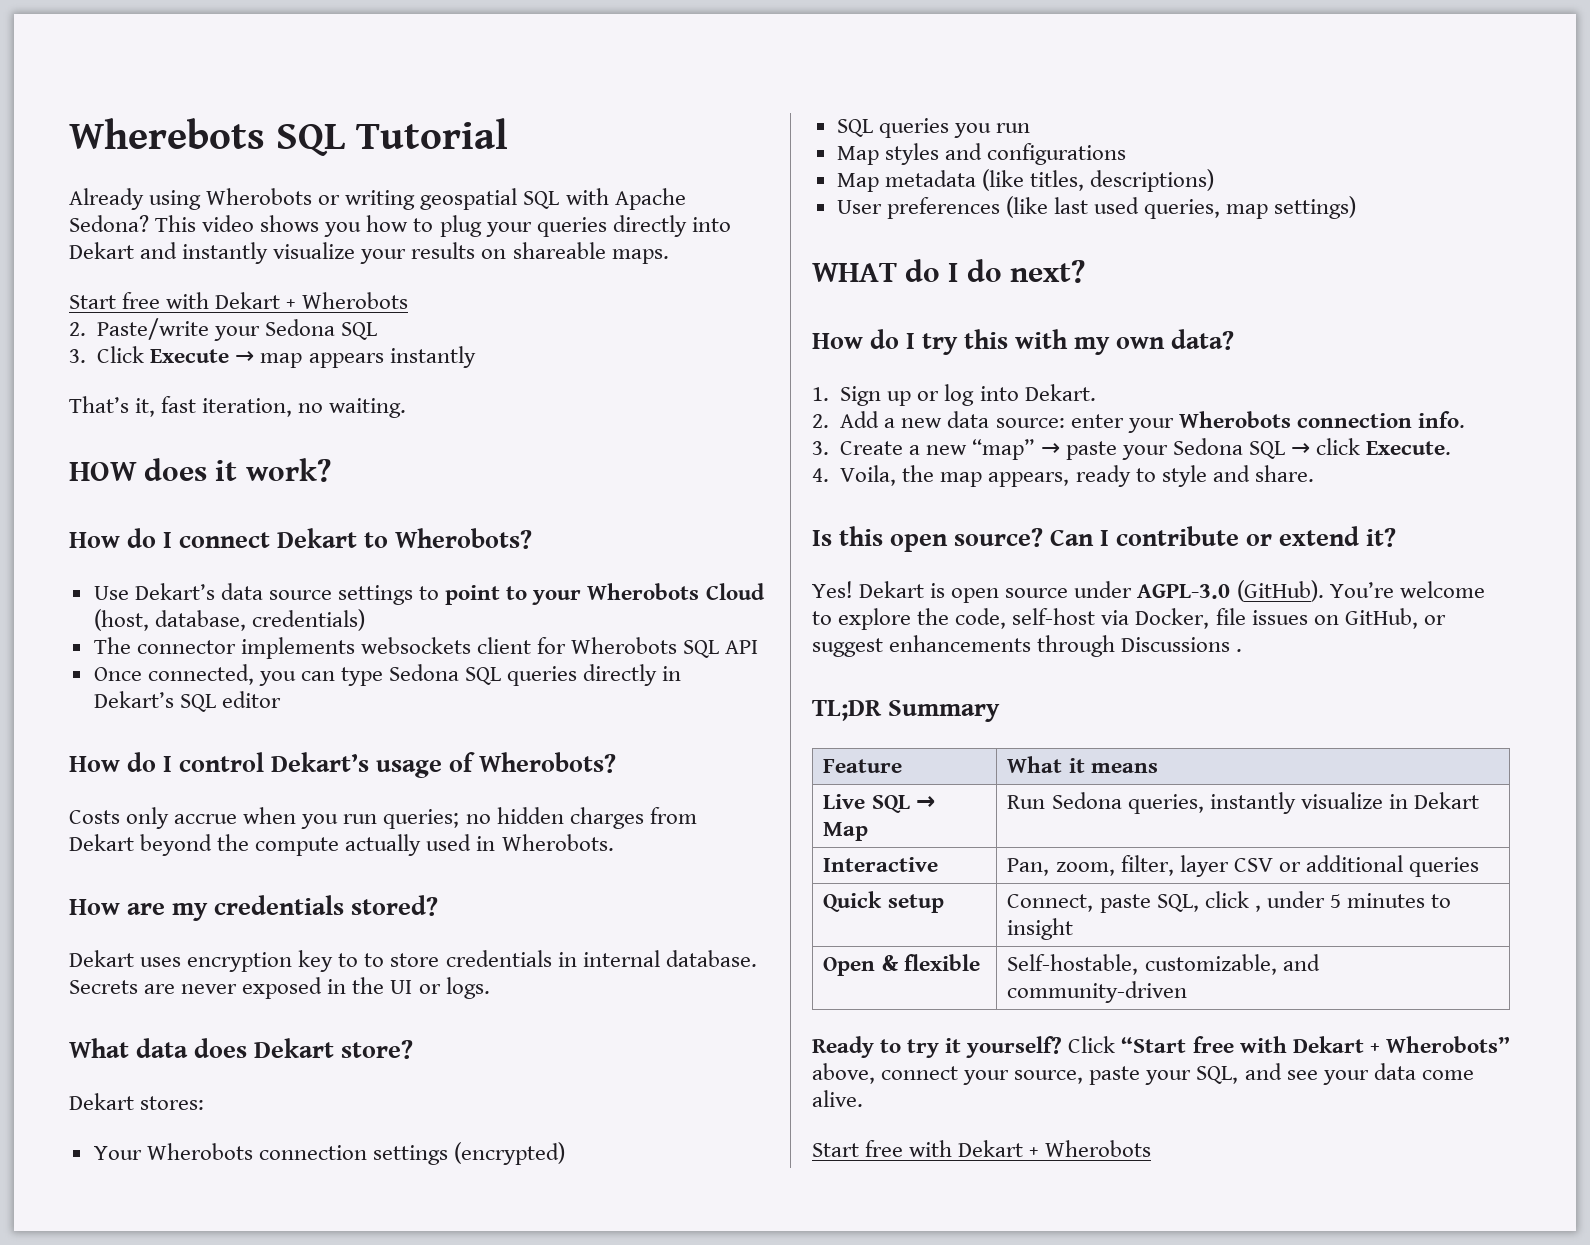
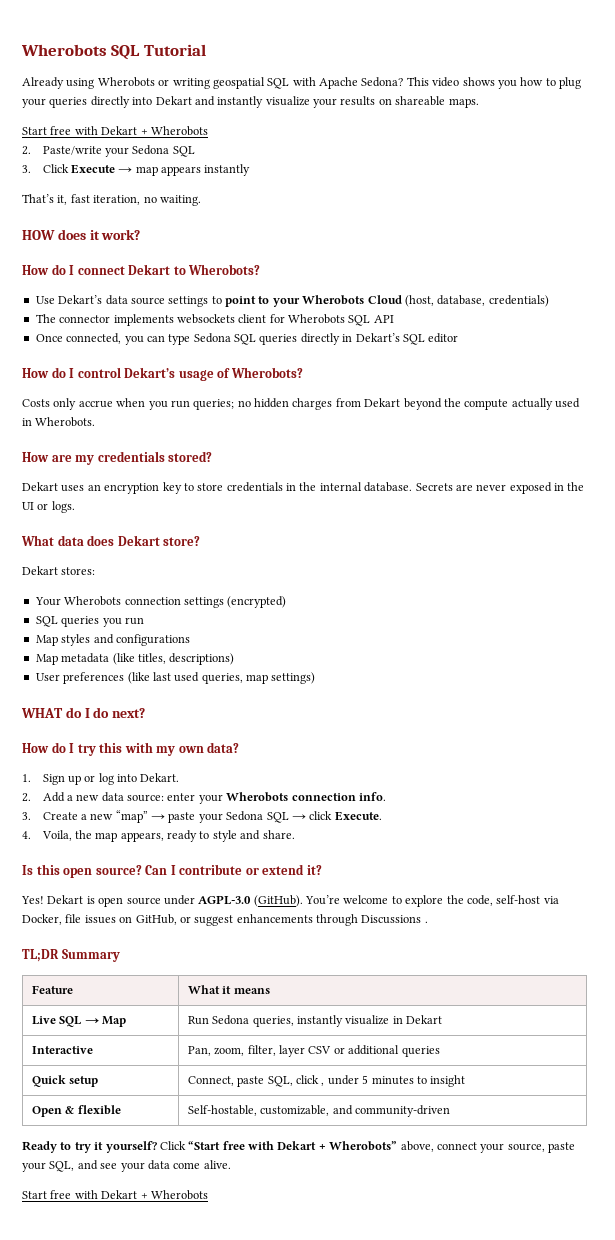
[69,118,265,149] Wherebots -> [21,44,107,56] Wherobots
(182, 962) none -> [87,484,101,491] an
[364,953,385,967] to -> (194, 487) none
(577, 959) none -> [299,482,317,491] the

